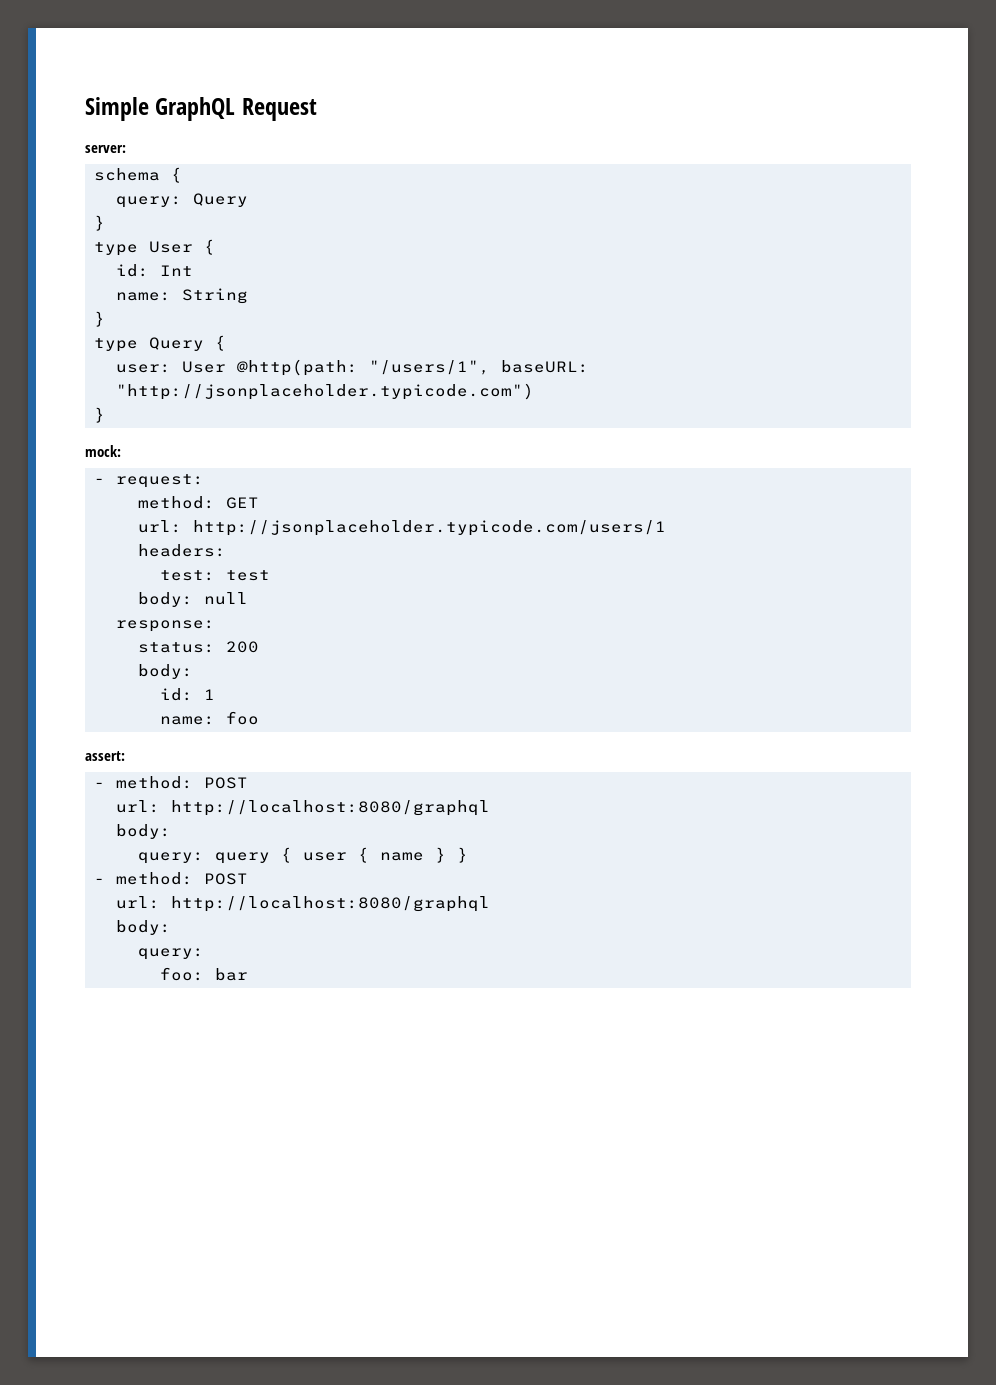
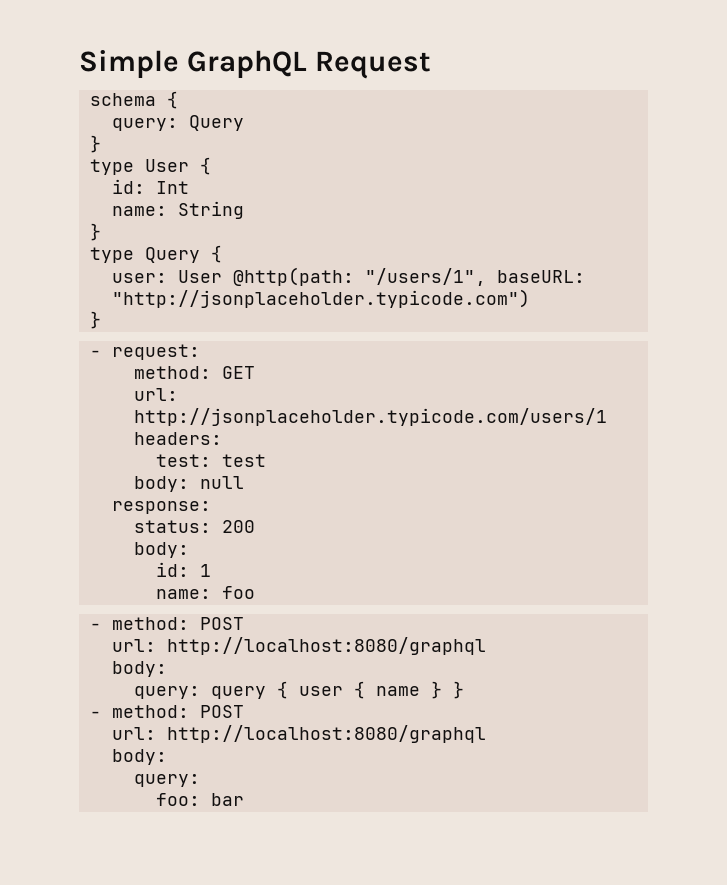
[85,145,126,153] // server: -> (431, 65) none
[85,445,121,457] // mock: -> (102, 320) none
[85,751,125,761] // assert: -> (256, 592) none

